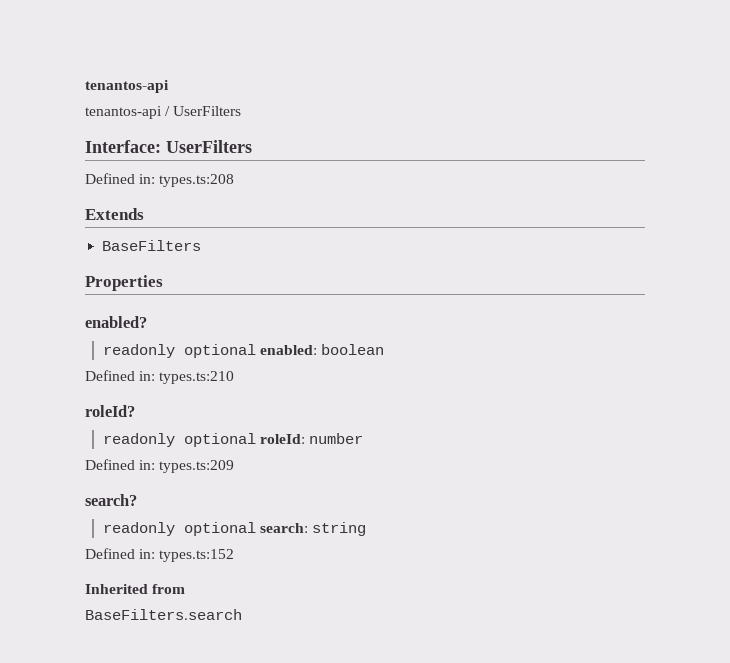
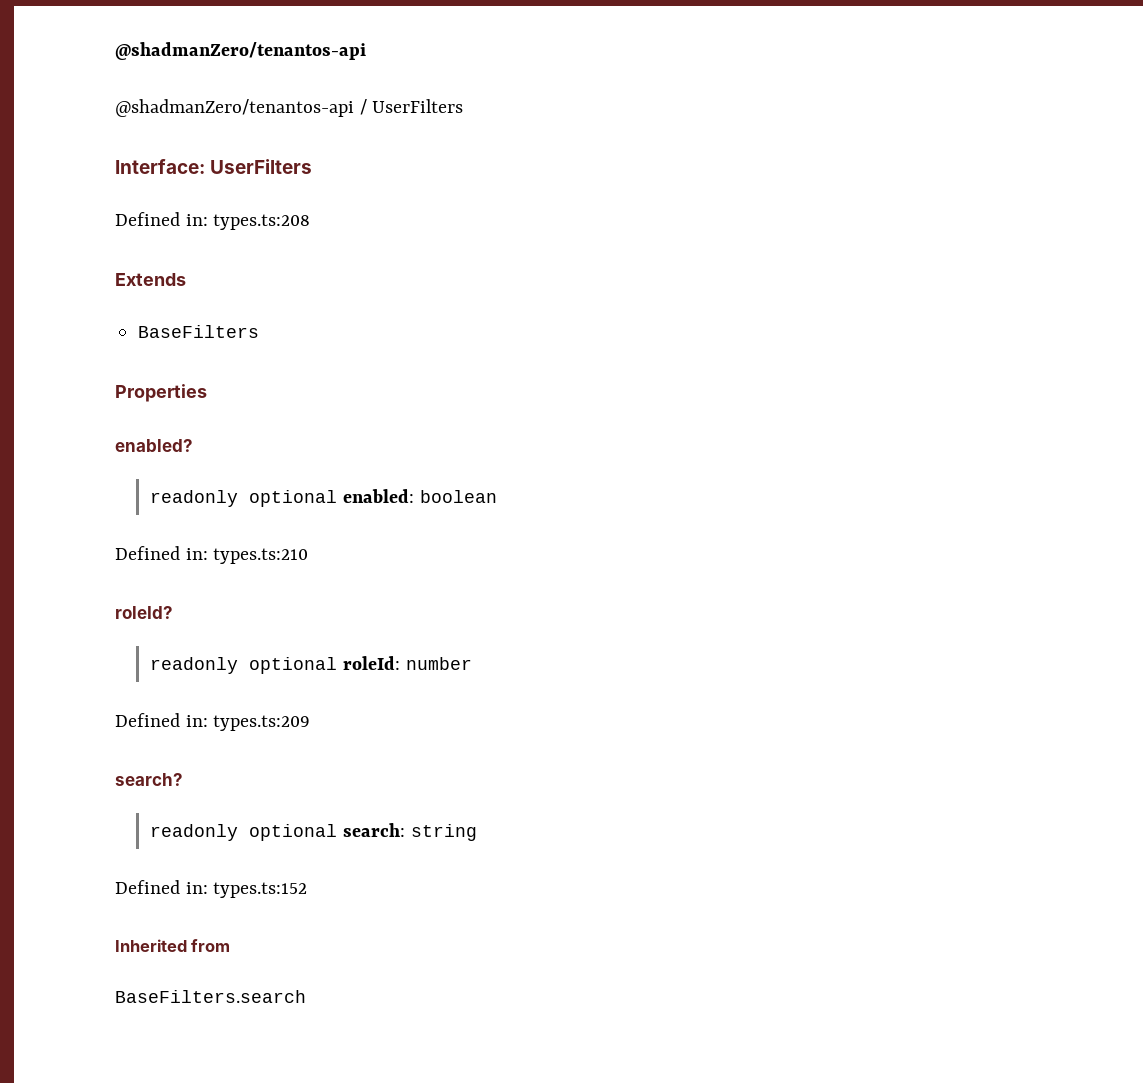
[85,80,169,93] [85,106,162,119] tenantos-api // tenantos-api -> [115,42,366,60] [115,99,354,117] @shadmanZero/tenantos-api // @shadmanZero/tenantos-api

